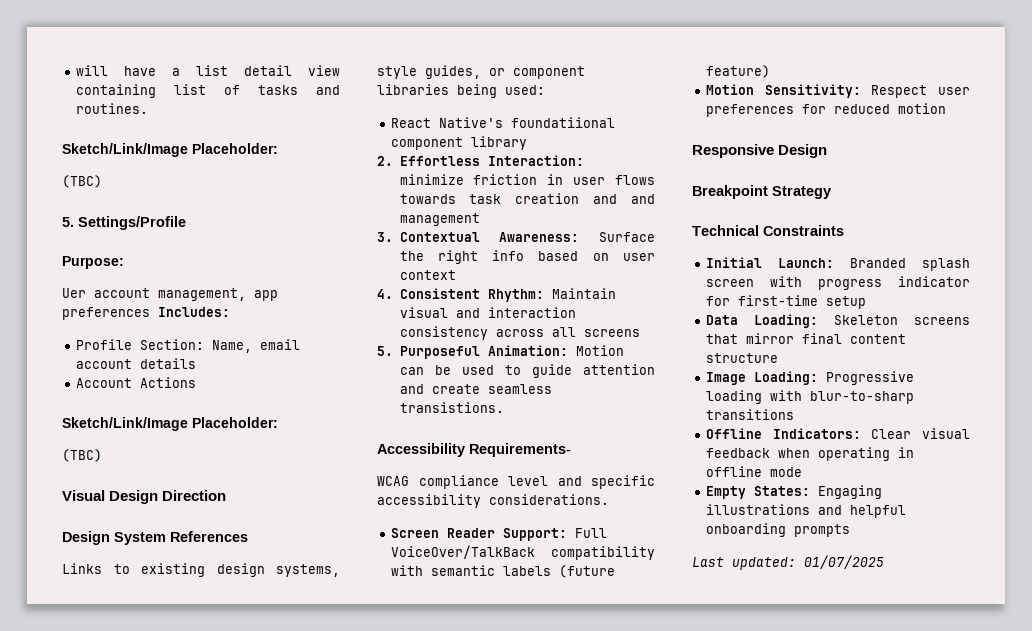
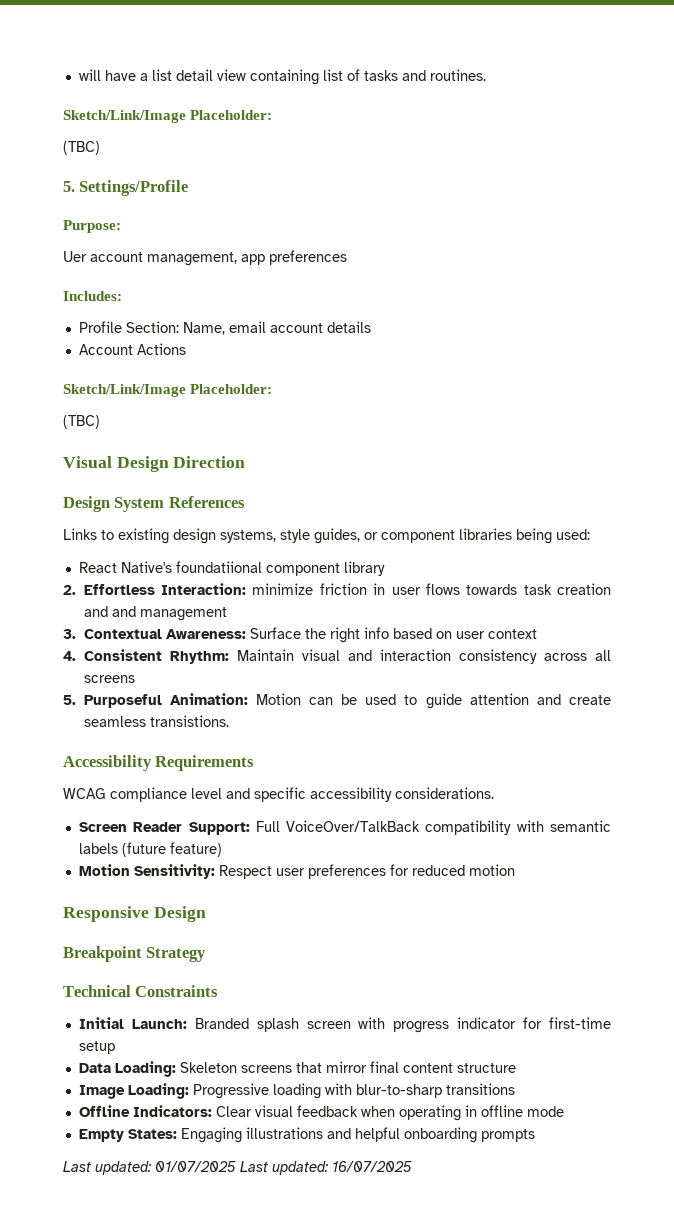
(150, 313) none -> (347, 257) //
[469,443,571,457] Requirements- -> [155,755,255,771] Requirements
(884, 562) none -> [240,1161,412,1175] Last updated: 16/07/2025

